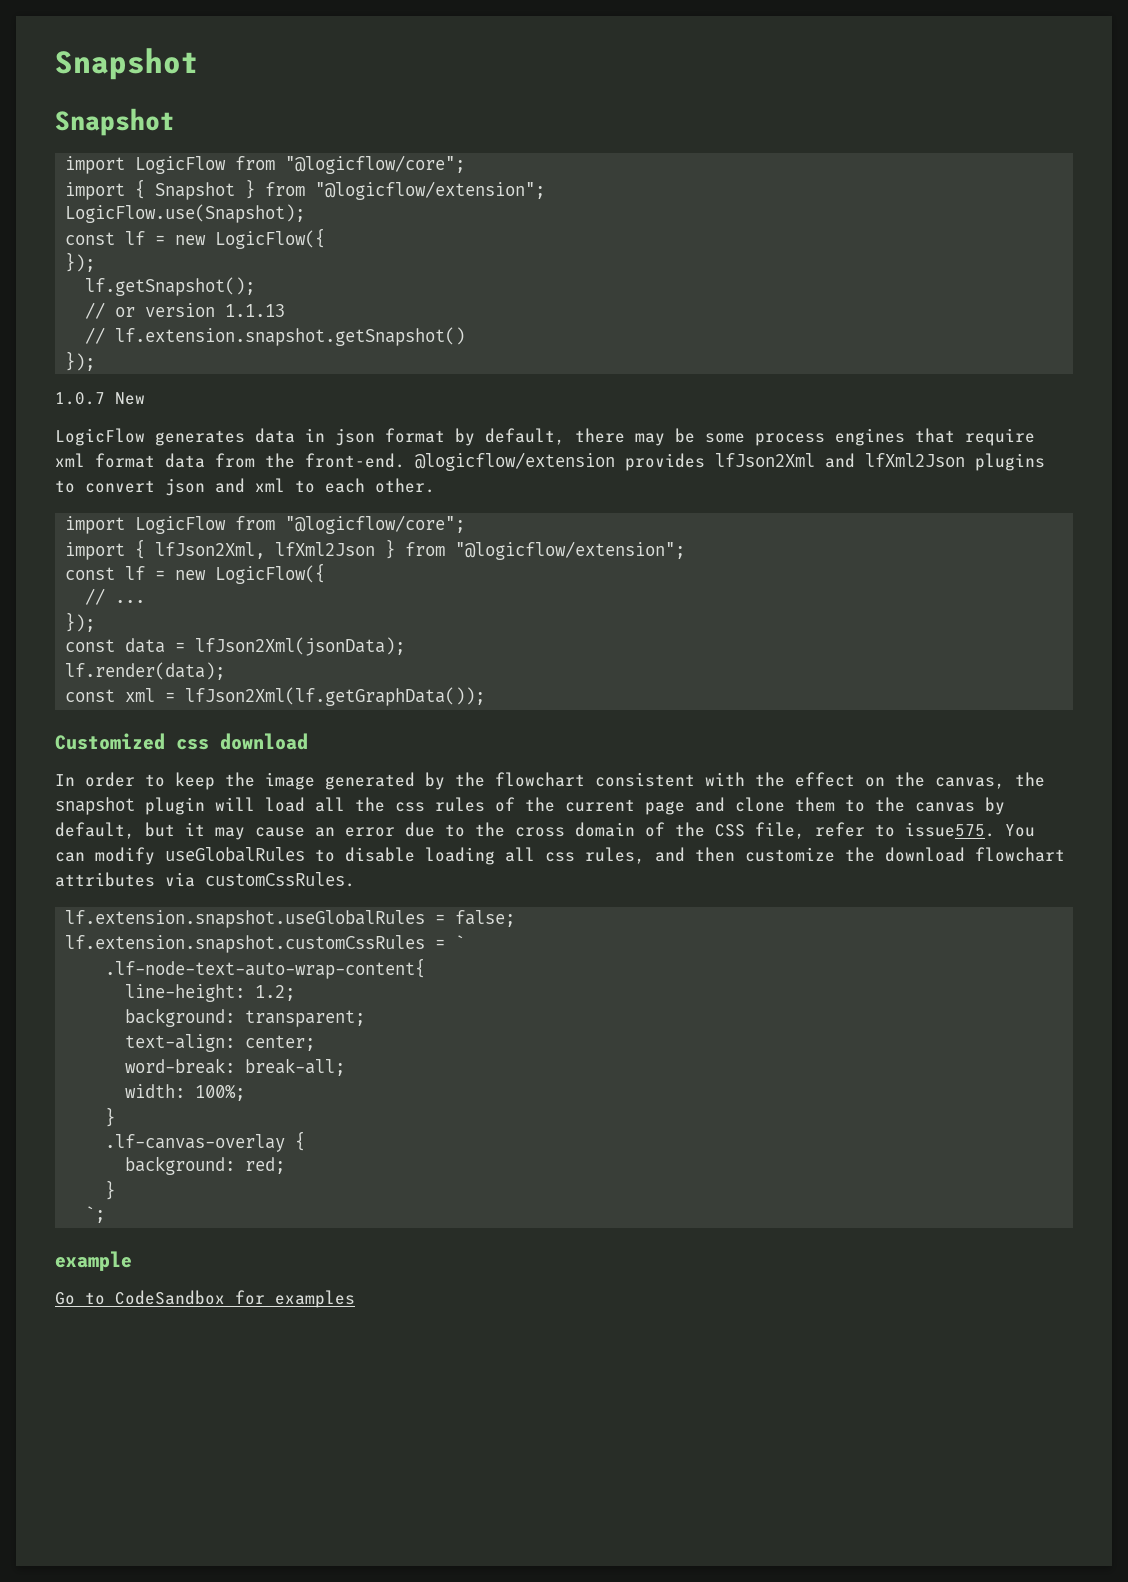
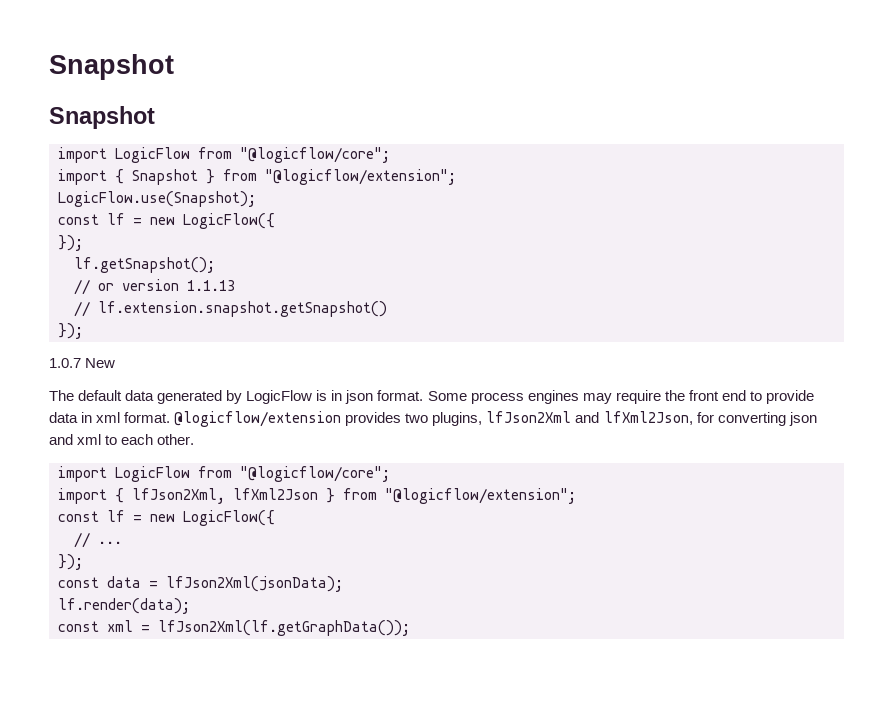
[55,428,1035,446] [55,452,1045,471] [55,480,155,493] LogicFlow generates data in json format by default, there may be some process engines that require xml format data from the front-end. @logicflow/extension provides lfJson2Xml and lfXml2Json plugins to convert -> [49,390,814,404] [49,411,786,427] The default data generated by LogicFlow is in json format. Some process engines may require the front end to provide data in xml format. @logicflow/extension provides two plugins, lfJson2Xml and lfXml2Json, for converting
[55,733,308,750] [55,772,1045,790] [55,797,1005,815] [55,822,1035,840] [55,847,1065,865] [55,872,355,887] [65,910,516,928] [65,935,466,953] [105,958,426,979] [125,984,296,1002] [125,1008,366,1027] [125,1034,316,1052] [125,1058,346,1076] [125,1084,246,1101] [105,1107,116,1127] [105,1131,306,1152] [125,1156,286,1175] [105,1180,116,1200] [85,1206,106,1223] [55,1251,132,1271] [55,1290,355,1308] // Customized css download // In order to keep the image generated by the flowchart consistent with the effect on the canvas, the snapshot plugin will load all the css rules of the current page and clone them to the canvas by default, but it may cause an error due to the cross domain of the CSS file, refer to issue575. You can modify useGlobalRules to disable loading all css rules, and then customize the download flowchart attributes via customCssRules. // lf.extension.snapshot.useGlobalRules = false; // lf.extension.snapshot.customCssRules = ` // .lf-node-text-auto-wrap-content{ // line-height: 1.2; // background: transparent; // text-align: center; // word-break: break-all; // width: 100%; // } // .lf-canvas-overlay { // background: red; // } // `; // example // Go to CodeSandbox for examples -> (410, 628) none

